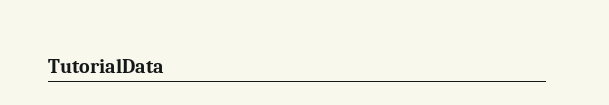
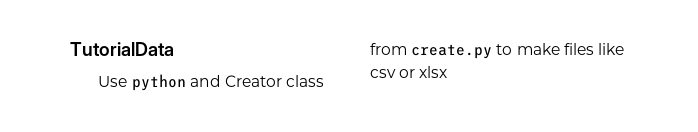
(164, 65) none -> [98,74,325,91] [370,43,624,59] [370,66,448,78] // Use python and Creator class from create.py to make files like csv or xlsx

